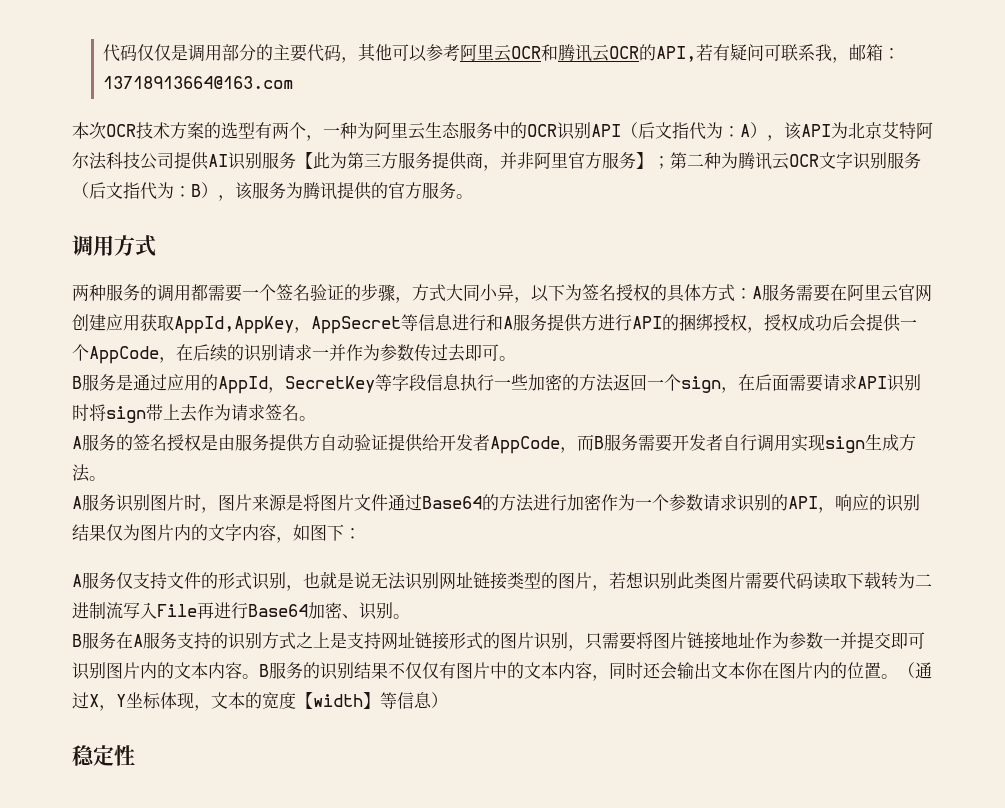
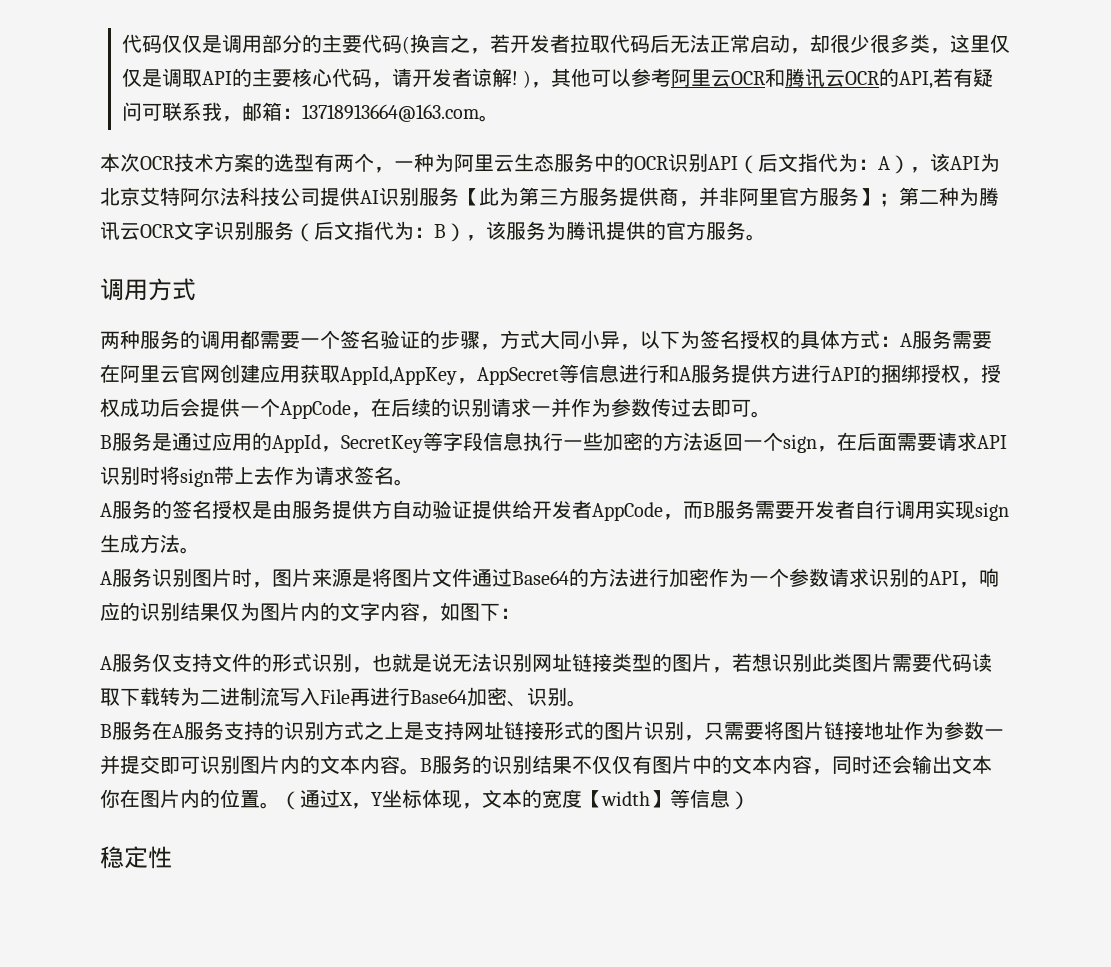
(341, 52) none -> [402,34,1011,54] [122,68,532,88] (换言之，若开发者拉取代码后无法正常启动，却很少很多类，这里仅仅是调取API的主要核心代码，请开发者谅解! )
(293, 82) none -> [479,115,500,122] 。

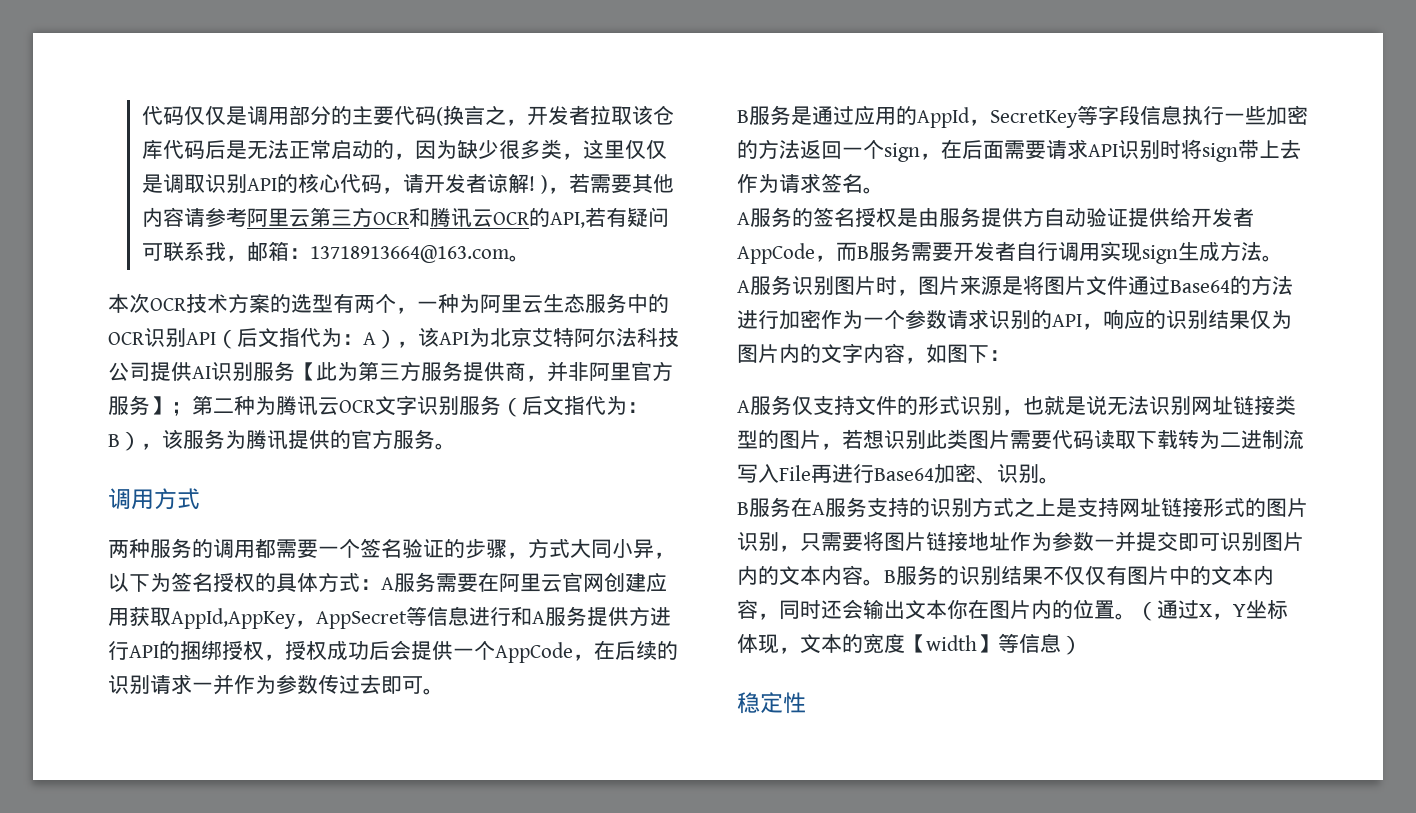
[490,34,511,53] 若 -> (527, 122) none
[610,34,671,53] 代码后 -> [631,105,674,125] [141,139,247,159] 该仓库代码后是
[790,34,851,54] ，却很 -> [372,139,478,160] 的，因为缺
[202,68,293,87] API的主要 -> [204,174,298,193] 识别API的
[551,68,632,87] 其他可以 -> [568,173,674,193] [141,207,205,227] 若需要其他内容请
(732, 78) none -> [309,207,373,227] 第三方

